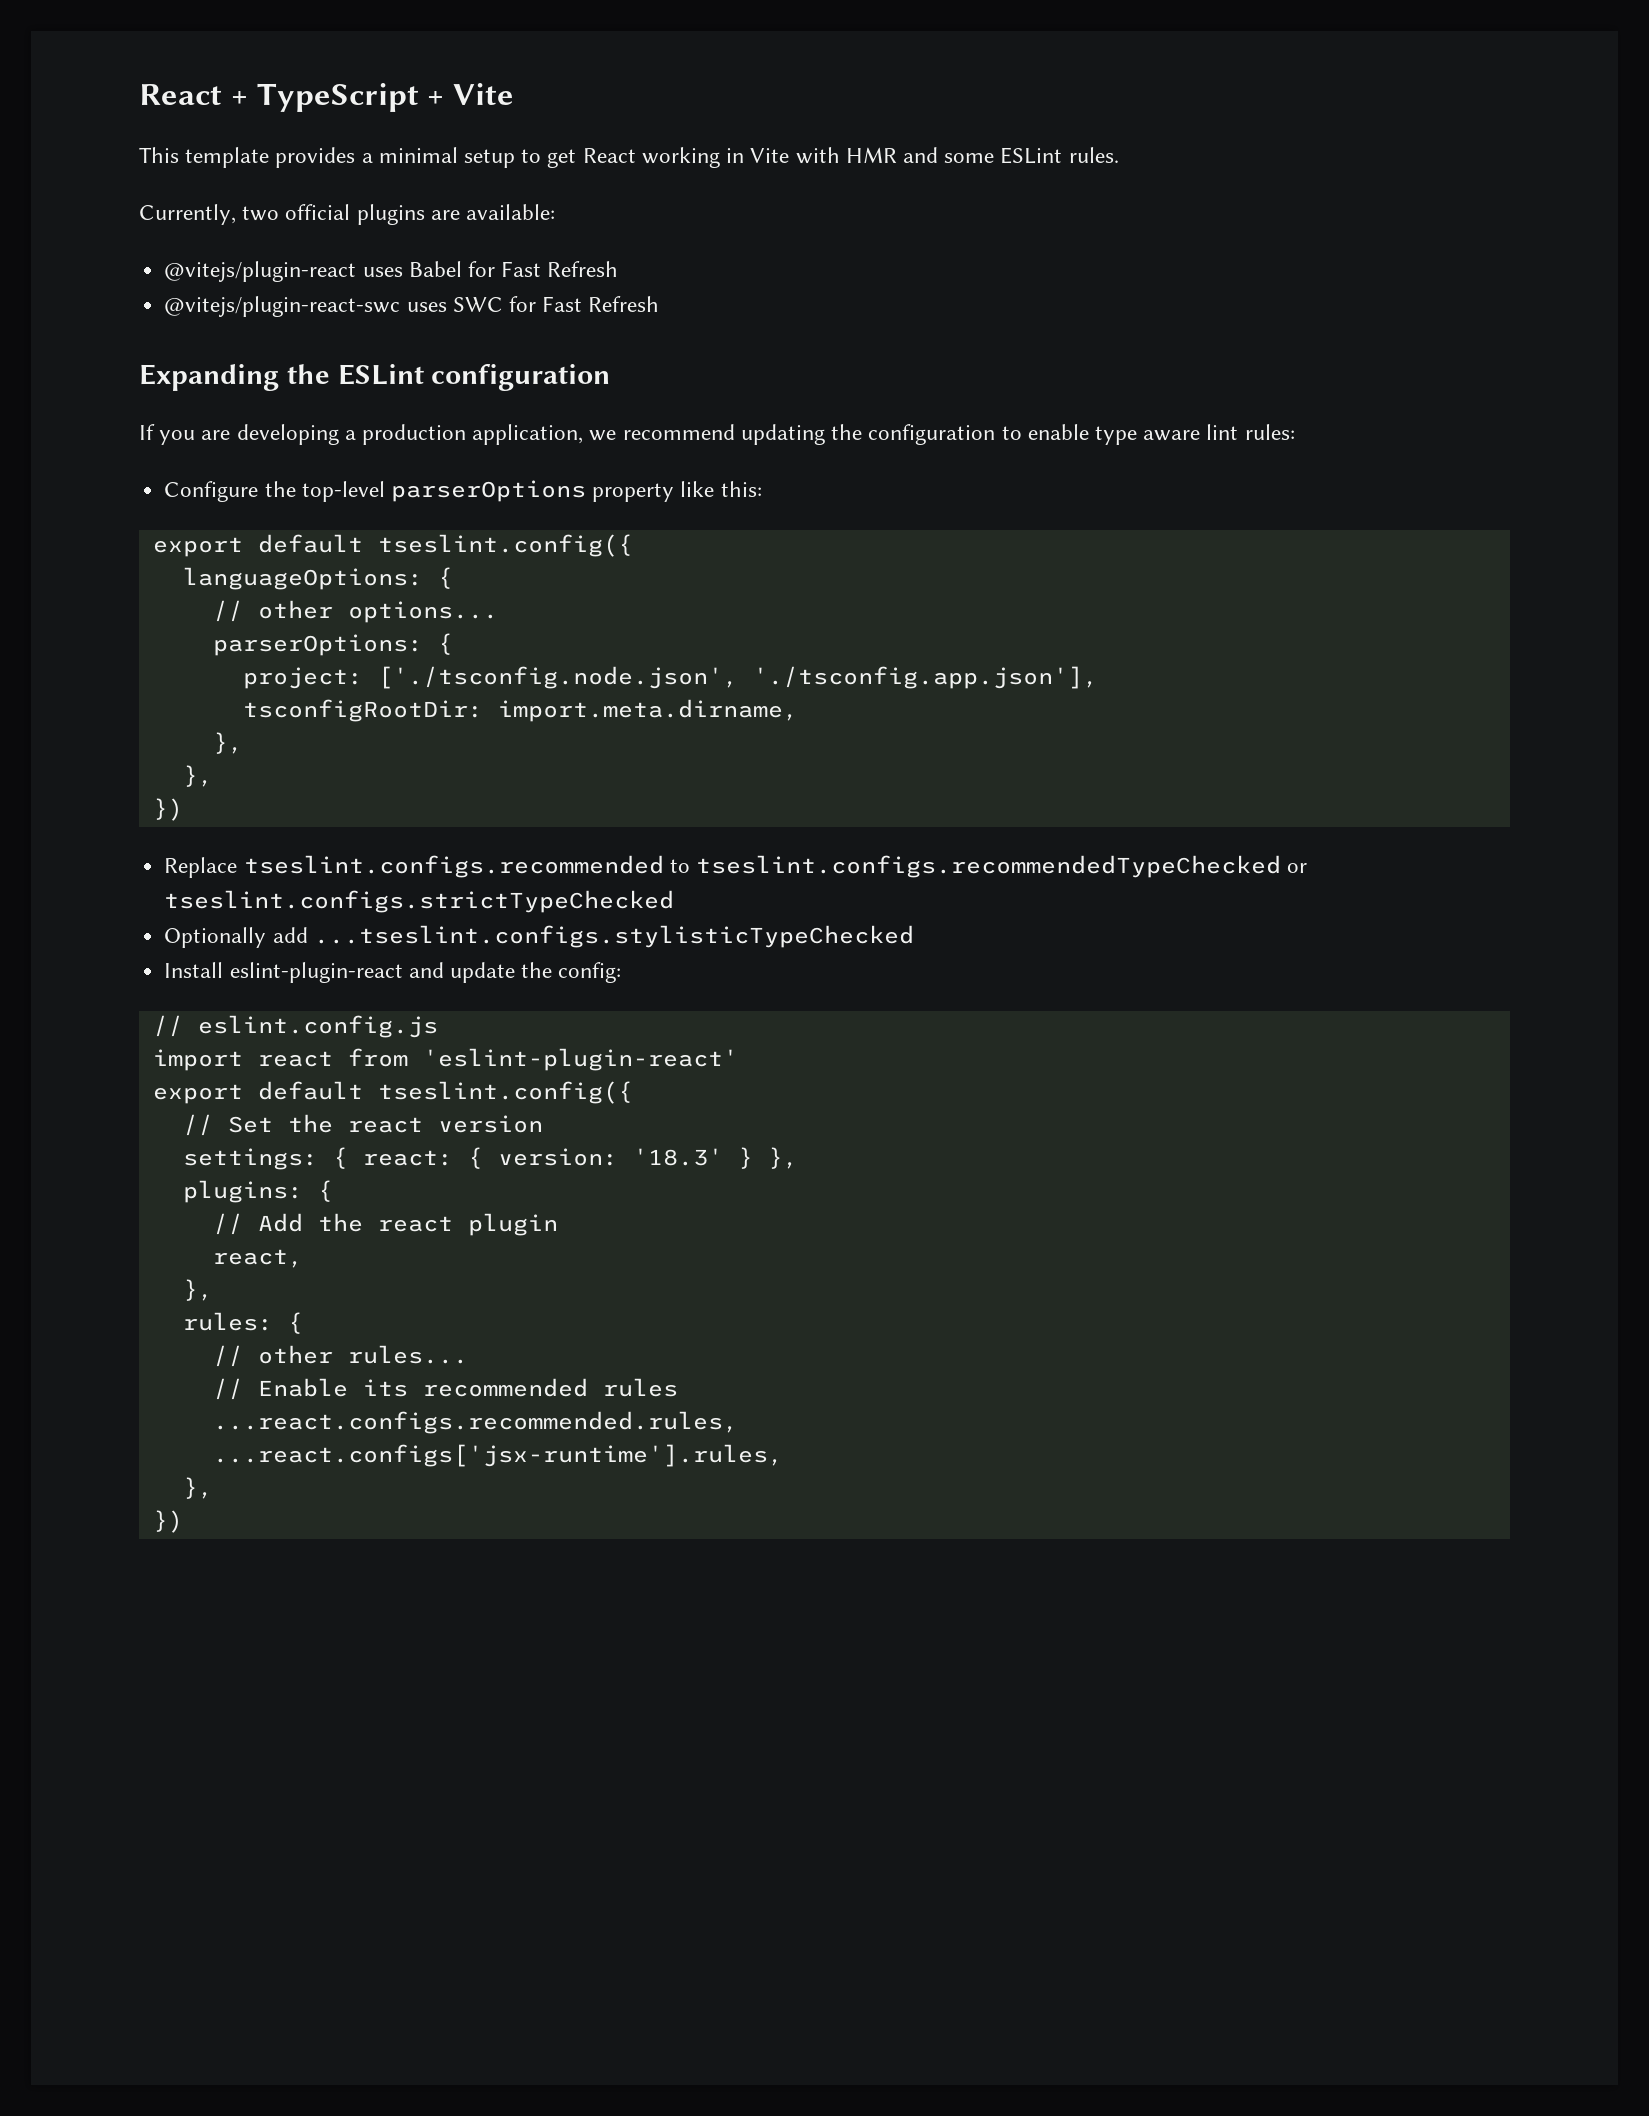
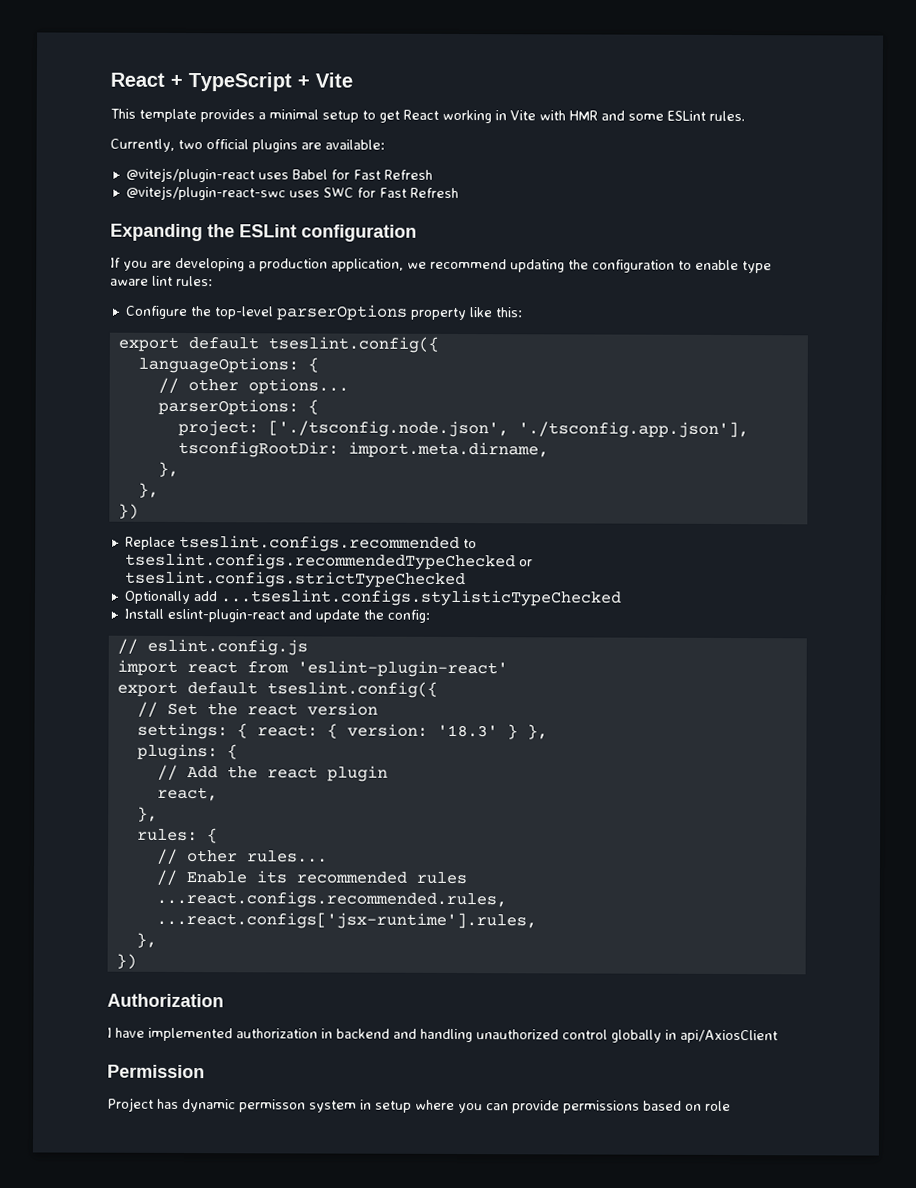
(183, 1521) none -> [107,993,224,1008] [107,1027,778,1044] [107,1064,205,1079] [107,1097,731,1114] // Authorization // I have implemented authorization in backend and handling unauthorized control globally in api/AxiosClient // Permission // Project has dynamic permisson system in setup where you can provide permissions based on role

